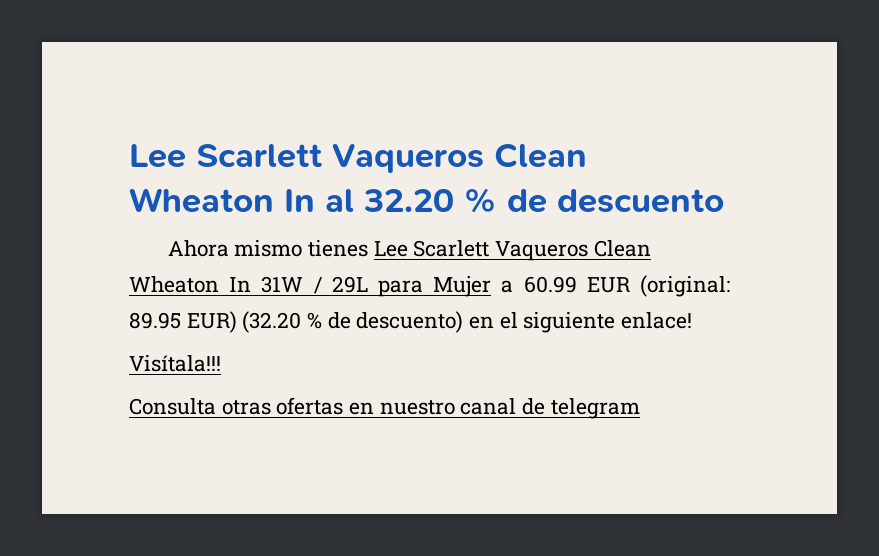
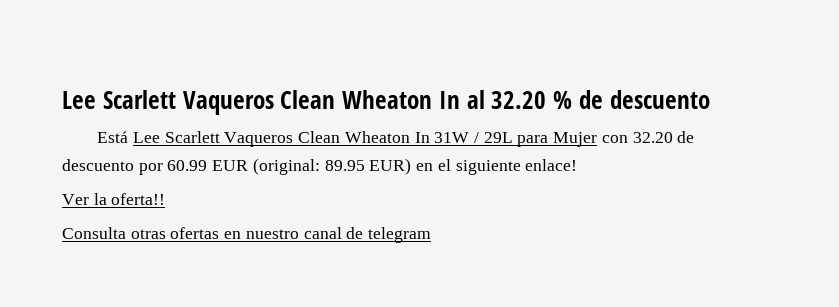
[167,240,368,257] Ahora mismo tienes -> [97,131,129,143] Está
[501,280,514,293] a -> [601,131,695,143] [62,159,163,175] con 32.20 de descuento por
[242,311,464,333] (32.20 % de descuento) -> (412, 166) none
[129,355,221,372] Visítala!!! -> [62,193,166,205] Ver la oferta!!

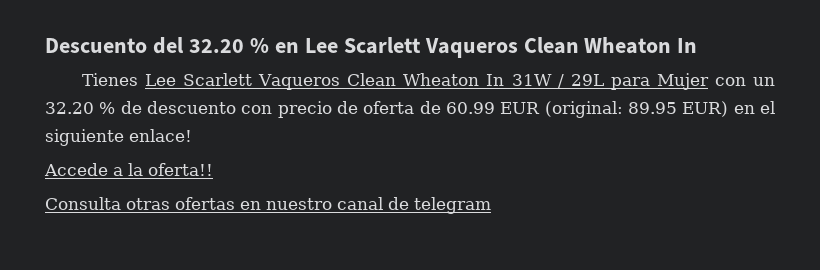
[62,90,710,115] [97,131,129,143] Lee Scarlett Vaqueros Clean Wheaton In al 32.20 % de descuento // Está -> [45,37,698,58] [82,73,139,86] Descuento del 32.20 % en Lee Scarlett Vaqueros Clean Wheaton In // Tienes
[632,131,695,143] [62,159,163,175] 32.20 de descuento por -> [753,77,775,86] [45,101,441,118] un 32.20 % de descuento con precio de oferta de
[62,194,89,205] Ver -> [44,163,123,176] Accede a

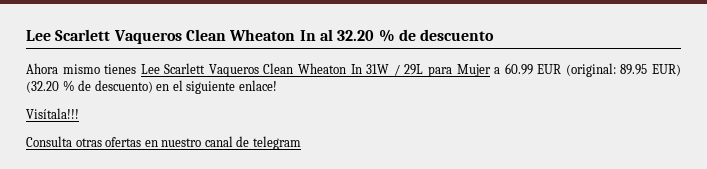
[45,37,698,58] [82,73,139,86] Descuento del 32.20 % en Lee Scarlett Vaqueros Clean Wheaton In // Tienes -> [26,29,495,44] [26,63,137,74] Lee Scarlett Vaqueros Clean Wheaton In al 32.20 % de descuento // Ahora mismo tienes
[714,77,775,86] [45,101,441,118] con un 32.20 % de descuento con precio de oferta de -> [494,67,501,74] a
(729, 109) none -> [26,80,153,93] (32.20 % de descuento)
[44,163,213,176] Accede a la oferta!! -> [26,108,79,119] Visítala!!!

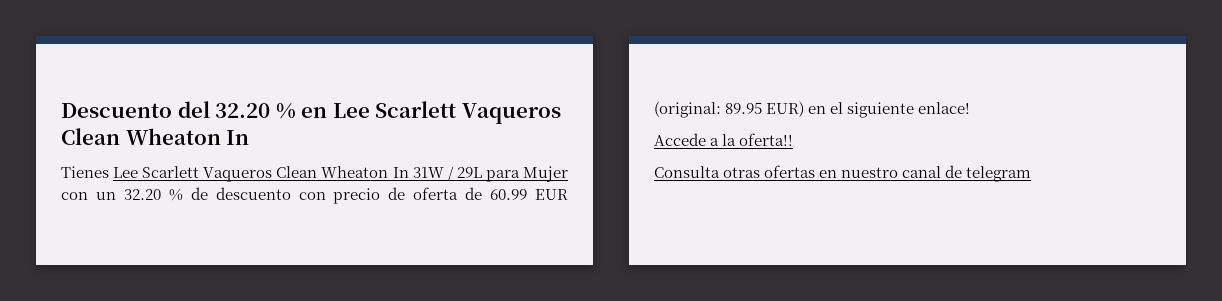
[26,29,495,44] [26,63,137,74] Lee Scarlett Vaqueros Clean Wheaton In al 32.20 % de descuento // Ahora mismo tienes -> [61,101,561,124] [61,128,250,145] [61,166,109,178] Descuento del 32.20 % en Lee Scarlett Vaqueros Clean Wheaton In // Tienes
[494,67,501,74] a -> [61,187,483,204] con un 32.20 % de descuento con precio de oferta de
[26,80,153,93] (32.20 % de descuento) -> (805, 109) none
[26,108,79,119] Visítala!!! -> [654,133,794,146] Accede a la oferta!!

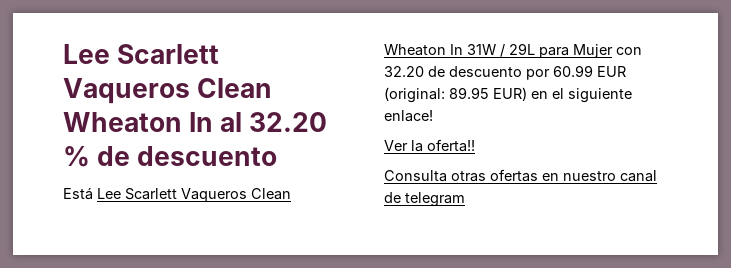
[61,101,561,124] [61,128,250,145] [61,166,109,178] Descuento del 32.20 % en Lee Scarlett Vaqueros Clean Wheaton In // Tienes -> [63,44,220,64] [63,78,273,104] [63,112,328,132] [63,146,278,167] [63,187,93,200] Lee Scarlett Vaqueros Clean Wheaton In al 32.20 % de descuento // Está
[95,187,483,204] un 32.20 % de descuento con precio de oferta de -> [384,66,550,80] 32.20 de descuento por
[654,133,720,146] Accede a -> [384,140,408,151] Ver

